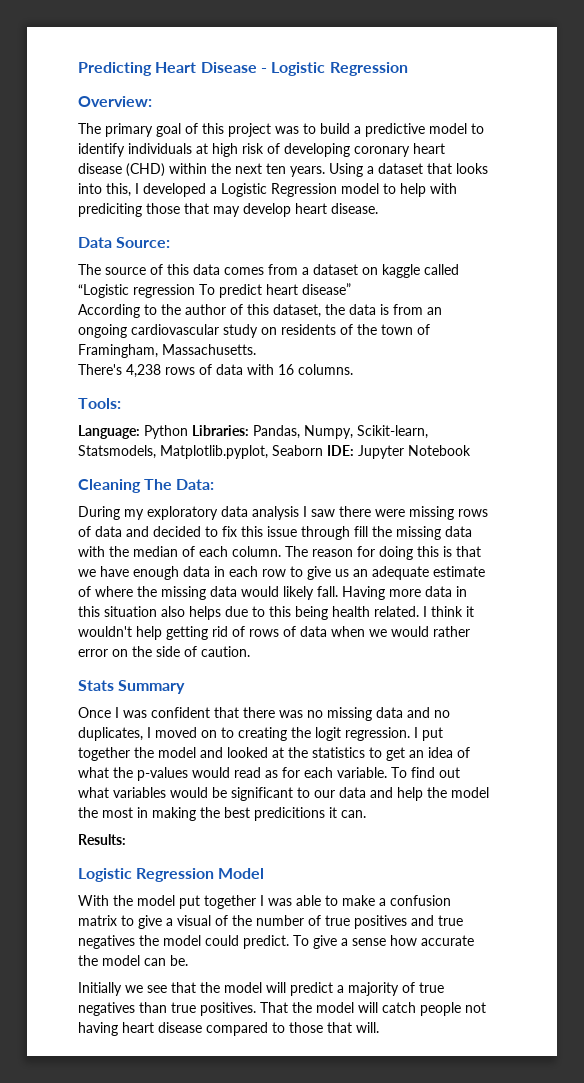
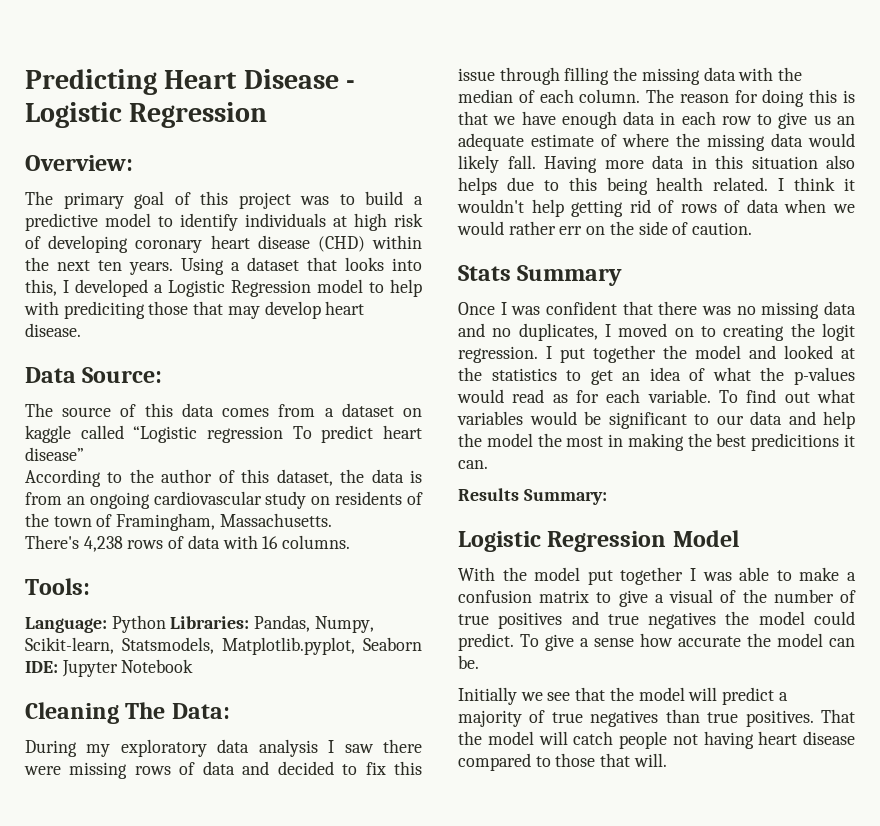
[354,526,368,537] fill -> [564,67,610,85] filling
[78,649,108,657] error -> [559,226,583,235] err
[78,834,126,845] Results: -> [458,488,607,505] Results Summary:

